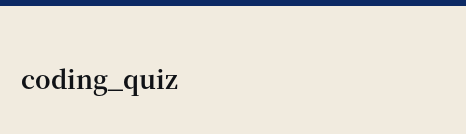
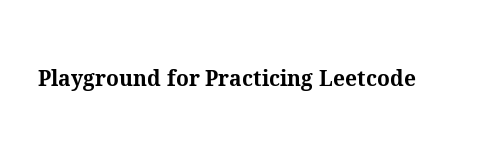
[21,68,178,96] coding_quiz -> [38,69,417,91] Playground for Practicing Leetcode

